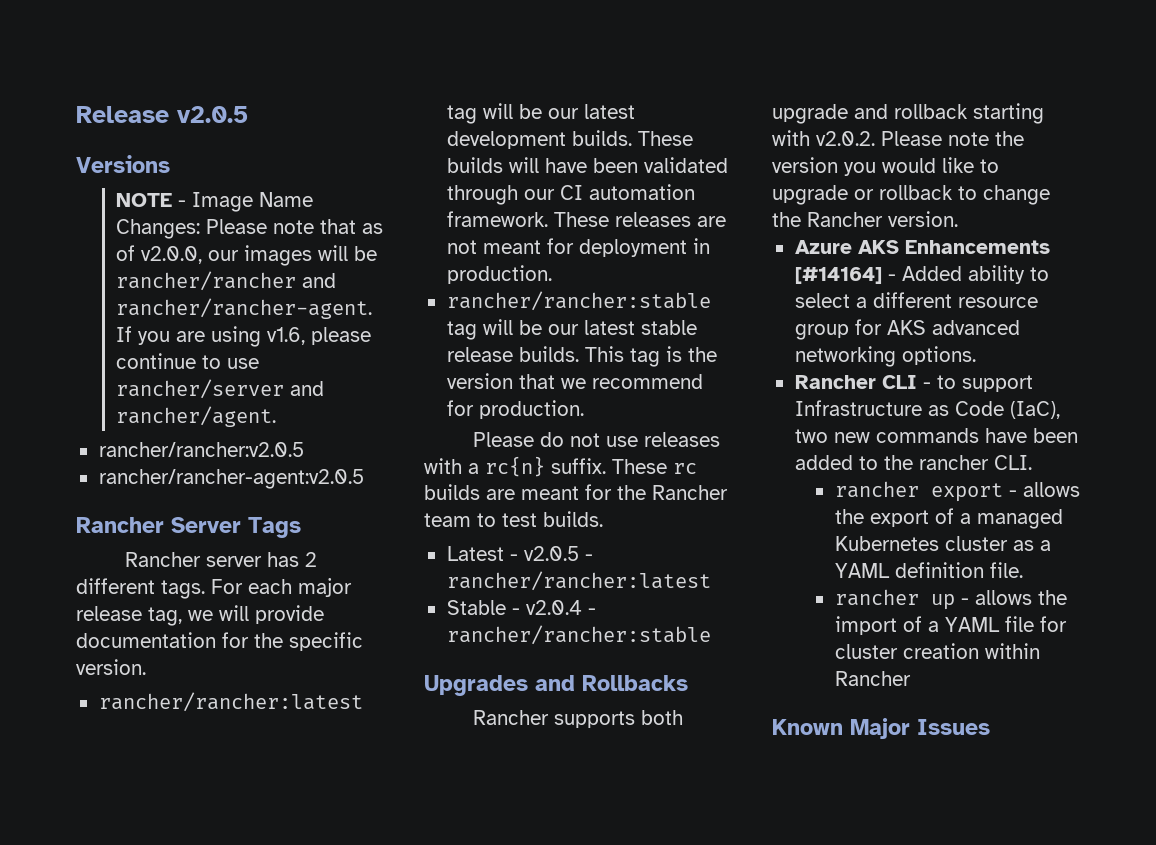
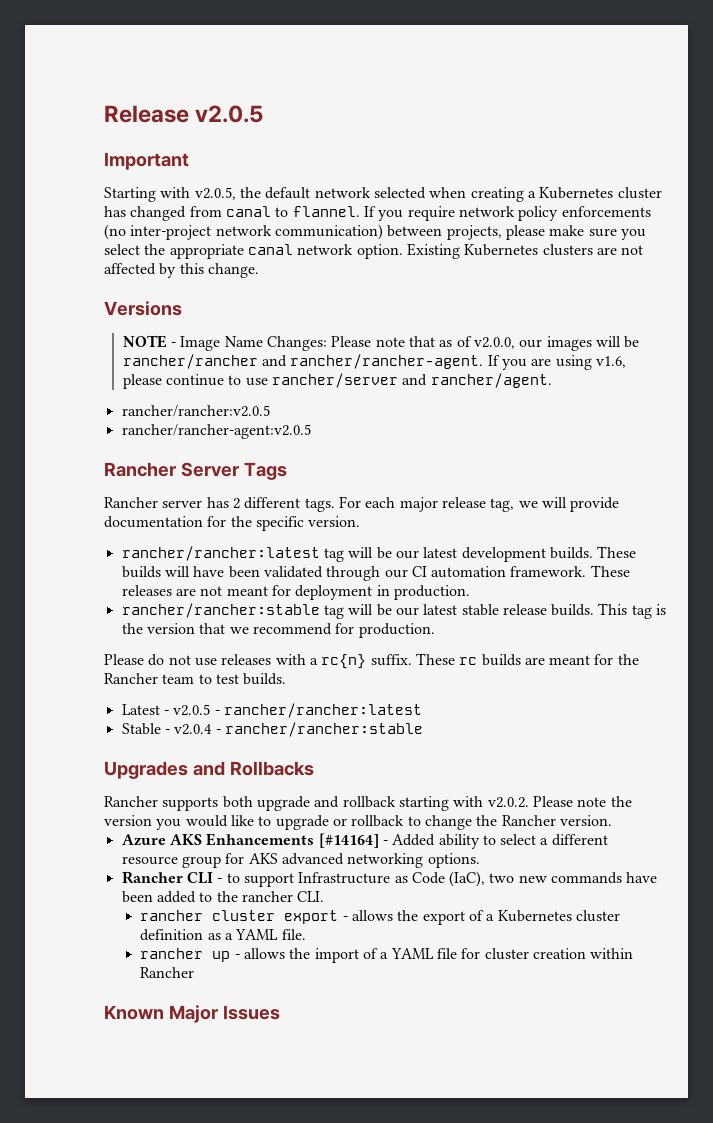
(248, 114) none -> [104,152,189,170] [104,187,662,202] [104,206,651,221] [104,224,646,240] [104,243,644,259] [104,263,259,278] // Important // Starting with v2.0.5, the default network selected when creating a Kubernetes cluster has changed from canal to flannel. If you require network policy enforcements (no inter-project network communication) between projects, please make sure you select the appropriate canal network option. Existing Kubernetes clusters are not affected by this change.
(919, 489) none -> [212,910,276,921] cluster
[976,509,1063,529] [834,536,1008,551] managed Kubernetes cluster -> [497,910,620,922] [140,929,204,941] Kubernetes cluster definition
[894,562,984,578] definition -> (279, 934) none

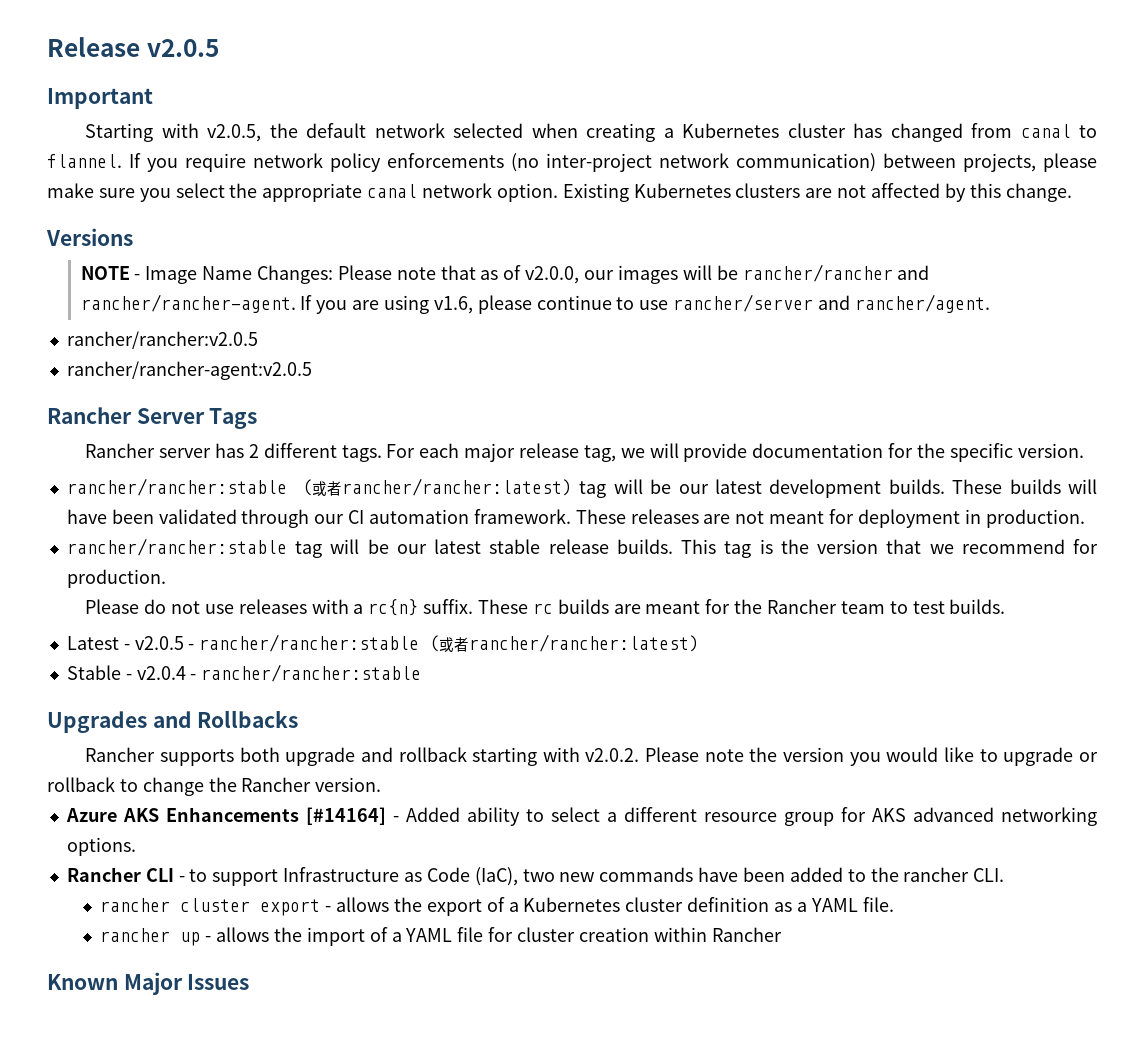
[121,546,320,561] rancher/rancher:latest -> [66,478,573,496] rancher/rancher:stable (或者rancher/rancher:latest)
[223,703,422,718] rancher/rancher:latest -> [199,634,700,652] rancher/rancher:stable (或者rancher/rancher:latest)

